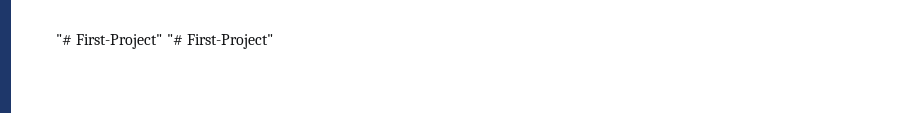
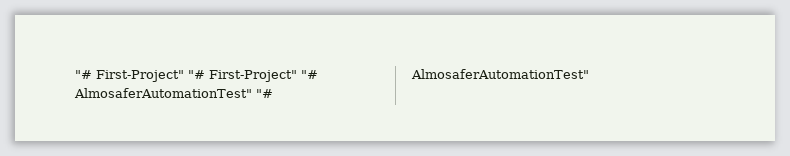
(273, 41) none -> [301,70,318,79] [74,88,273,98] [411,69,589,79] "# AlmosaferAutomationTest" "# AlmosaferAutomationTest"

